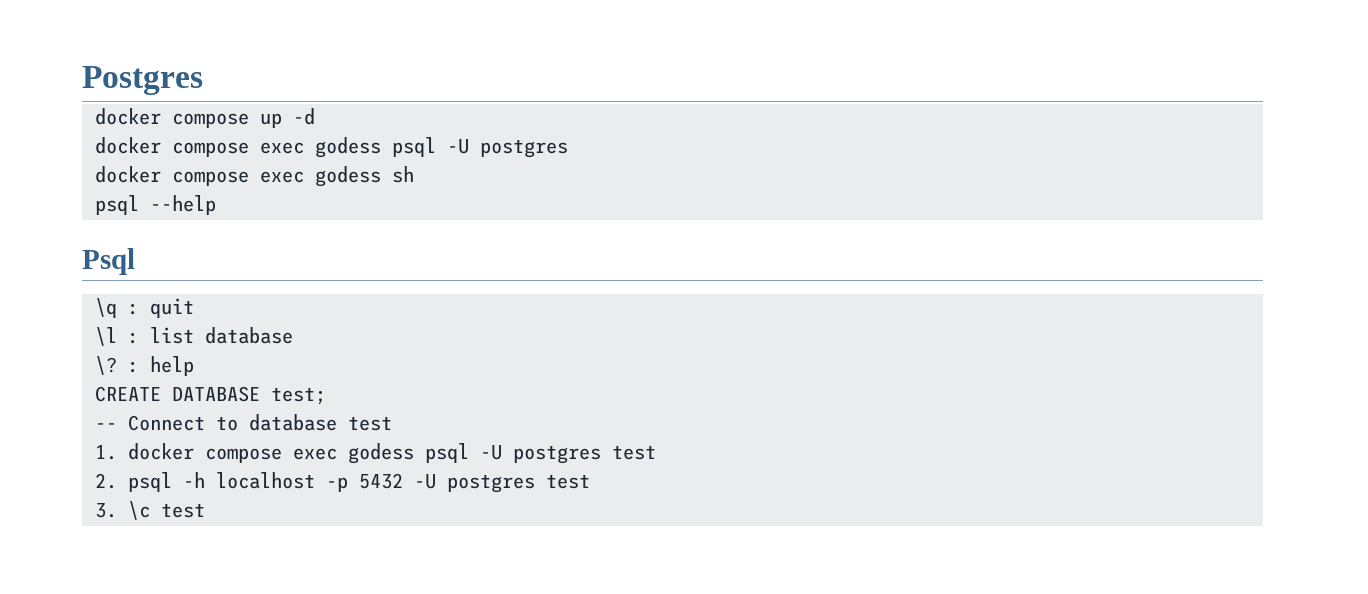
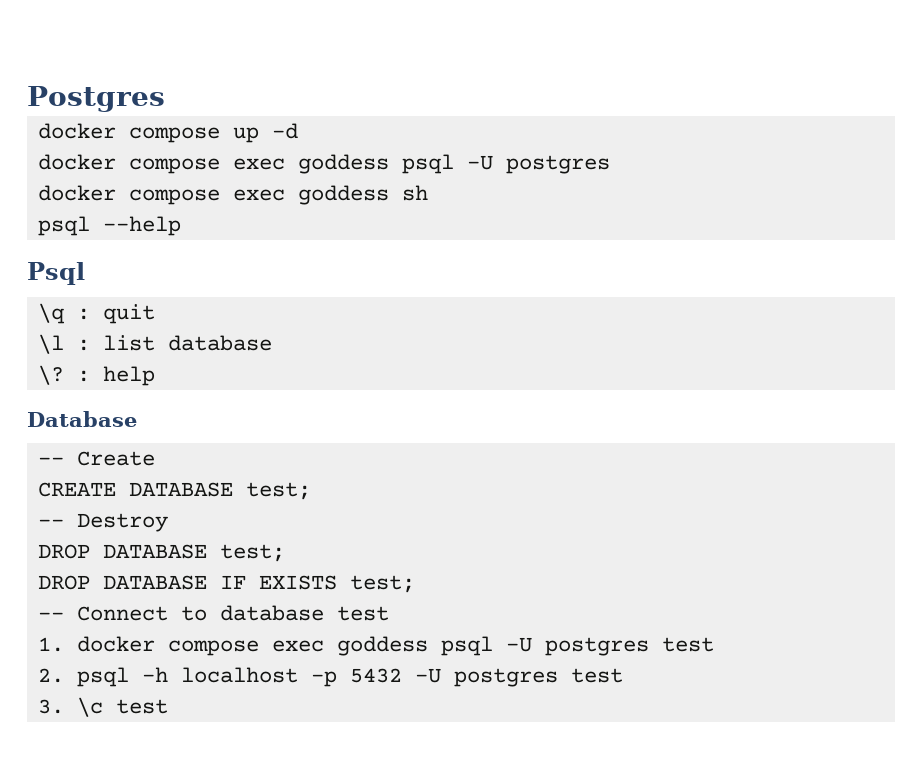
[314,137,381,158] godess -> [297,154,389,174] goddess
[314,166,381,187] godess -> [297,185,389,205] goddess
(194, 366) none -> [27,411,137,427] [37,451,155,466] // Database // -- Create
(326, 396) none -> [37,513,168,532] [37,544,285,562] [37,575,415,593] // -- Destroy // DROP DATABASE test; // DROP DATABASE IF EXISTS test;
[347,443,414,464] godess -> [336,636,428,656] goddess

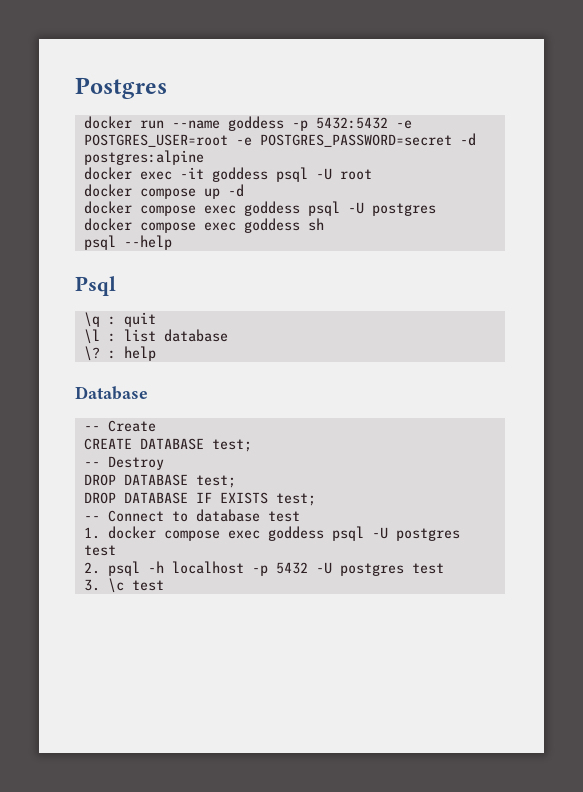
(165, 99) none -> [84,116,413,131] [84,133,477,147] [84,150,205,165] [84,167,373,182] // docker run --name goddess -p 5432:5432 -e POSTGRES_USER=root -e POSTGRES_PASSWORD=secret -d postgres:alpine // docker exec -it goddess psql -U root

